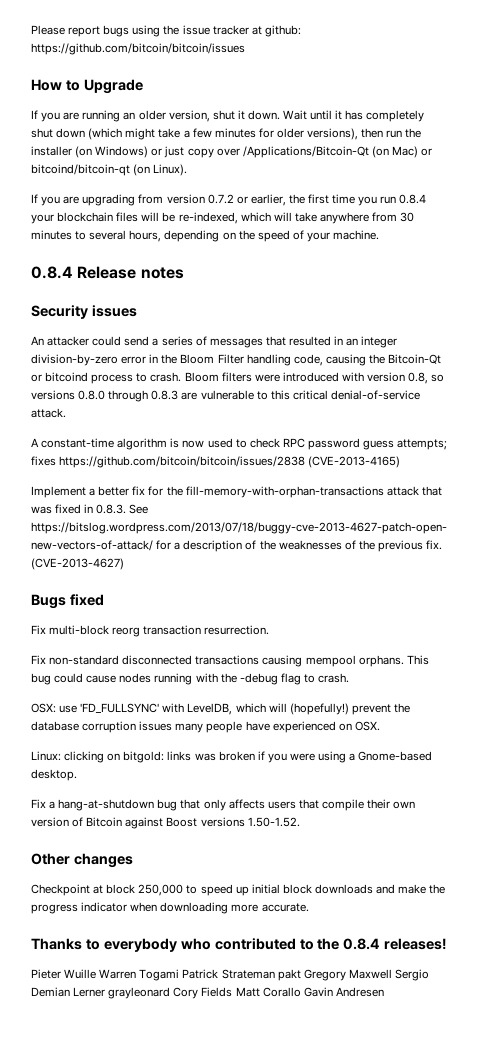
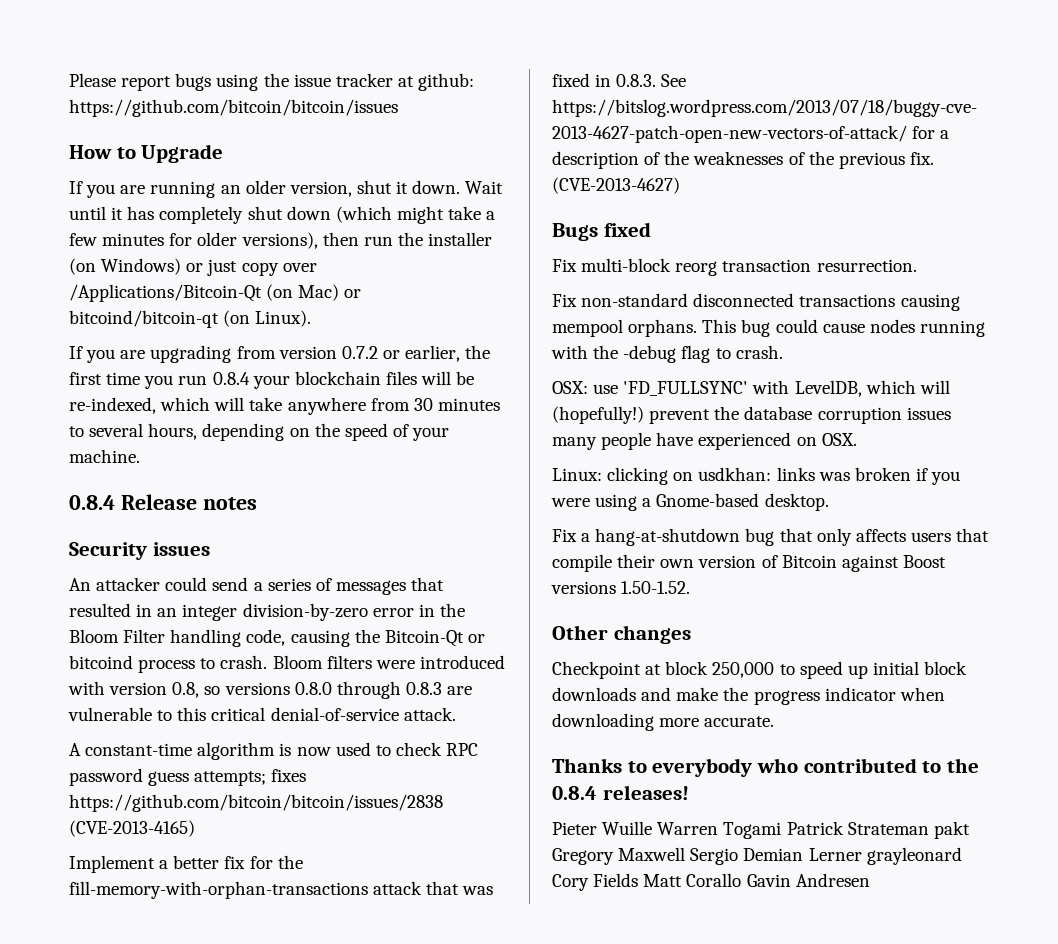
[123,751,165,763] bitgold: -> [698,467,772,481] usdkhan:

